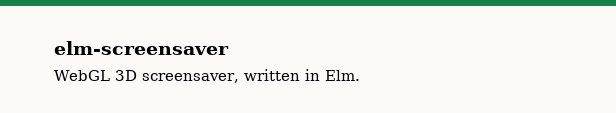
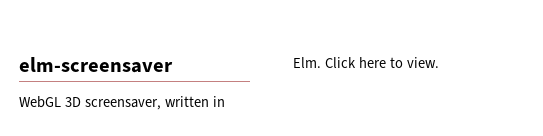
(360, 75) none -> [324,57,439,68] Click here to view.

